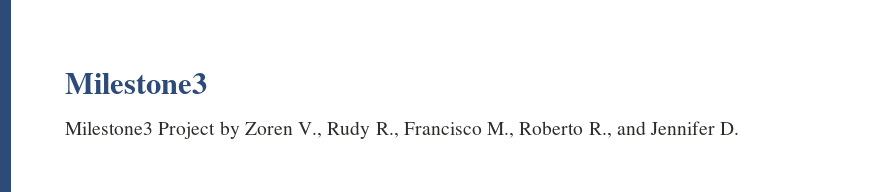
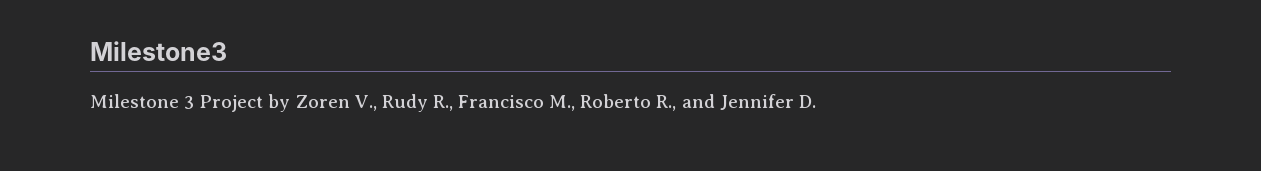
[65,121,153,135] Milestone3 -> [90,94,195,109] Milestone 3

